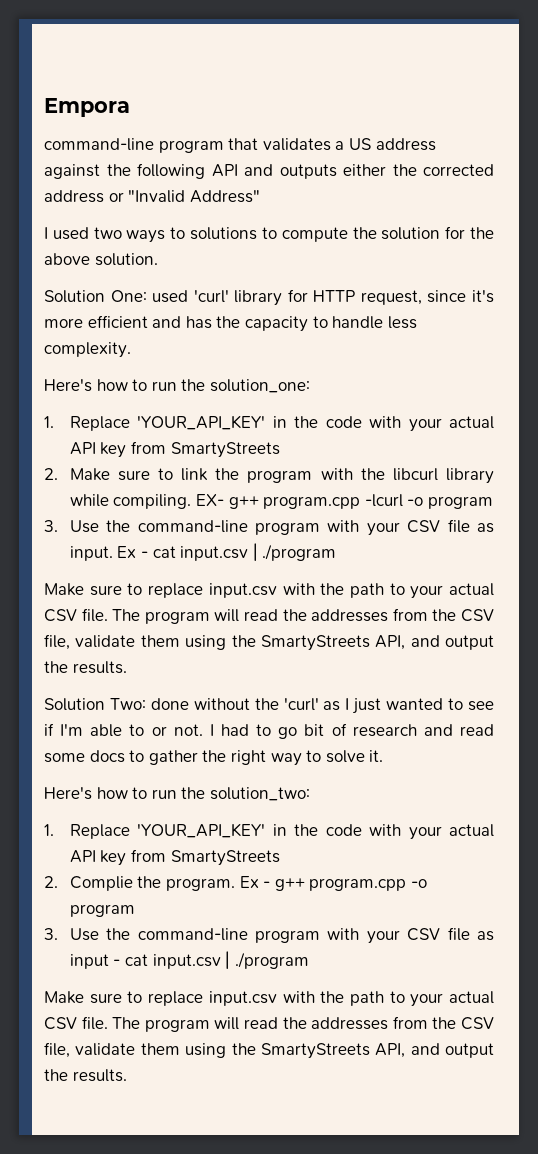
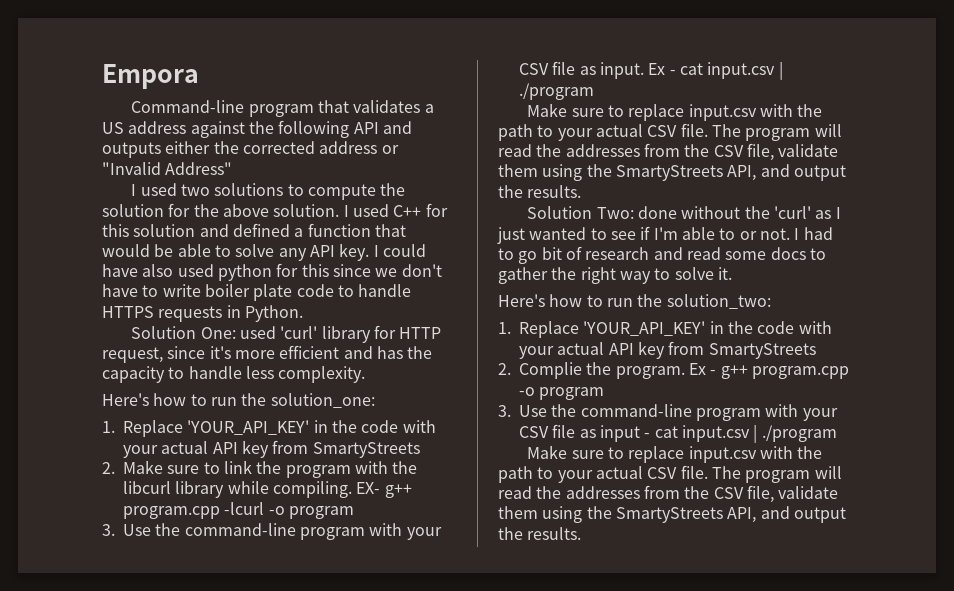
[44,138,154,151] command-line -> [131,100,245,113] Command-line
[126,227,186,243] ways to -> (210, 190) none
(158, 259) none -> [343,203,448,217] [102,223,406,237] [102,243,426,261] [102,263,442,281] [102,284,412,301] [102,305,303,322] I used C++ for this solution and defined a function that would be able to solve any API key. I could have also used python for this since we don't have to write boiler plate code to handle HTTPS requests in Python.

